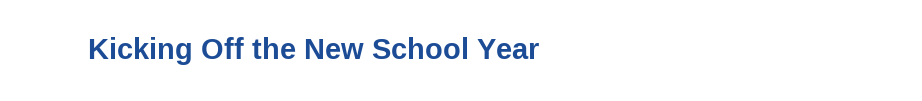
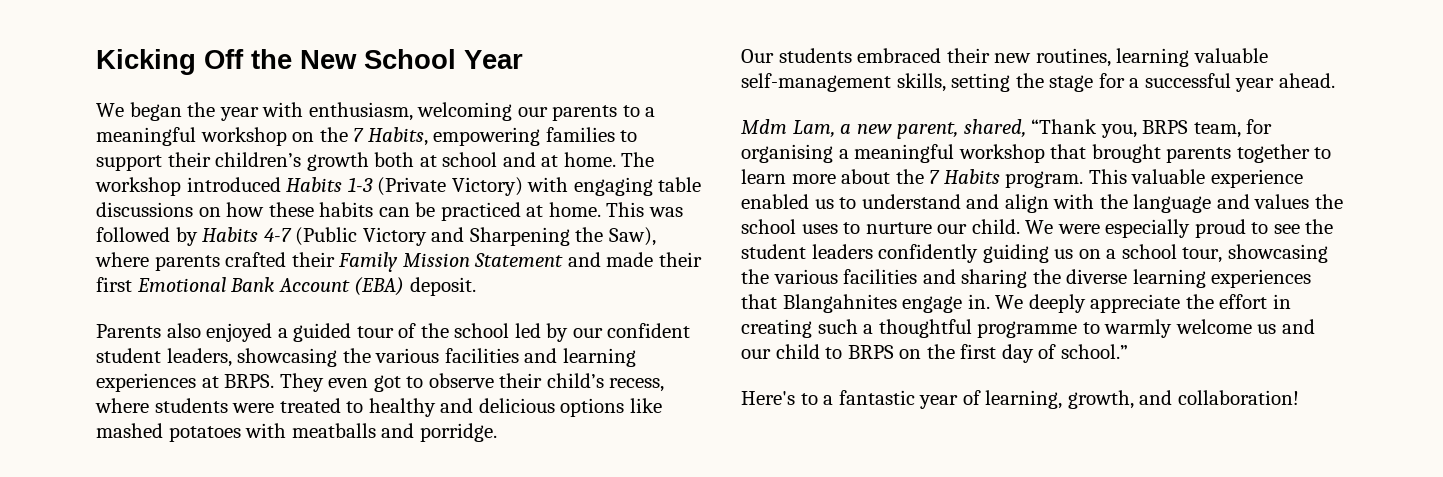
(539, 49) none -> [96,102,656,121] [96,127,638,146] [96,152,655,171] [95,177,702,196] [96,202,683,221] [96,227,656,246] [95,252,702,272] [96,277,476,296] [96,323,691,342] [96,348,636,367] [96,373,665,392] [95,398,662,417] [96,423,497,442] [741,48,1268,67] [741,73,1335,92] [741,119,1273,139] [741,144,1332,163] [741,169,1303,188] [741,194,1343,213] [741,219,1334,238] [741,244,1328,263] [741,269,1312,288] [741,294,1291,313] [741,319,1315,338] [741,344,1128,363] [741,390,1299,409] // We began the year with enthusiasm, welcoming our parents to a meaningful workshop on the 7 Habits, empowering families to support their children’s growth both at school and at home. The workshop introduced Habits 1-3 (Private Victory) with engaging table discussions on how these habits can be practiced at home. This was followed by Habits 4-7 (Public Victory and Sharpening the Saw), where parents crafted their Family Mission Statement and made their first Emotional Bank Account (EBA) deposit. // Parents also enjoyed a guided tour of the school led by our confident student leaders, showcasing the various facilities and learning experiences at BRPS. They even got to observe their child’s recess, where students were treated to healthy and delicious options like mashed potatoes with meatballs and porridge. // Our students embraced their new routines, learning valuable self-management skills, setting the stage for a successful year ahead. // Mdm Lam, a new parent, shared, “Thank you, BRPS team, for organising a meaningful workshop that brought parents together to learn more about the 7 Habits program. This valuable experience enabled us to understand and align with the language and values the school uses to nurture our child. We were especially proud to see the student leaders confidently guiding us on a school tour, showcasing the various facilities and sharing the diverse learning experiences that Blangahnites engage in. We deeply appreciate the effort in creating such a thoughtful programme to warmly welcome us and our child to BRPS on the first day of school.” // Here's to a fantastic year of learning, growth, and collaboration!

